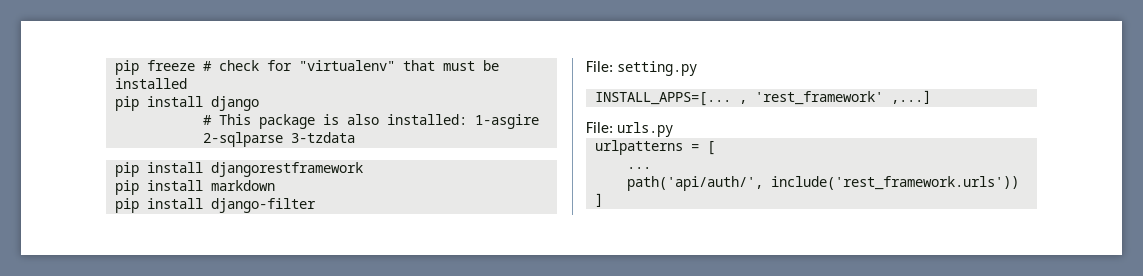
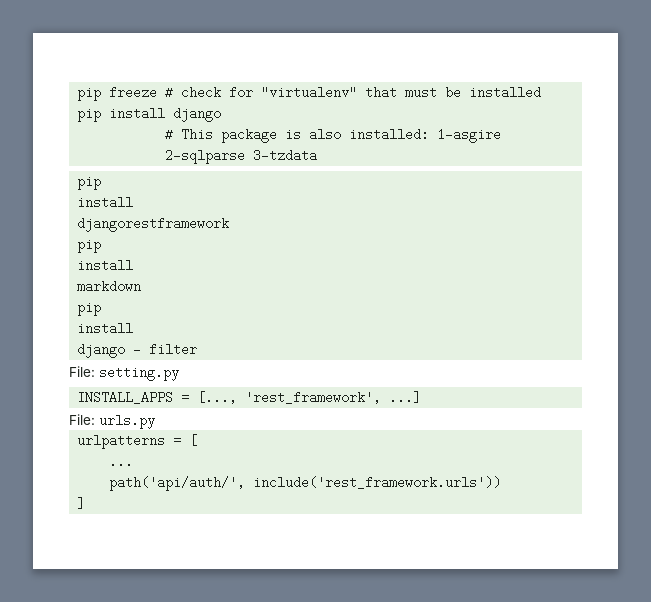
[147,162,204,173] install -> [77,196,134,209] // install //
[147,180,204,191] install -> [77,259,134,272] // install //
[147,198,317,213] install django-filter -> [77,322,134,335] [77,343,198,358] // install // django - filter
[595,90,932,106] INSTALL_APPS=[... , 'rest_framework' ,...] -> [77,391,422,404] INSTALL_APPS = [..., 'rest_framework', ...]

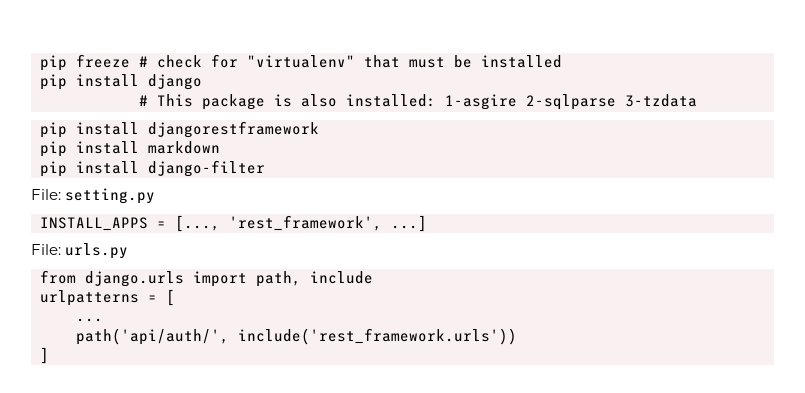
[77,196,134,209] // install // -> [76,122,139,135] install
[77,259,134,272] // install // -> [76,141,139,154] install
[77,322,134,335] [77,343,198,358] // install // django - filter -> [76,160,265,177] install django-filter
(155, 421) none -> [40,270,373,287] // from django.urls import path, include

